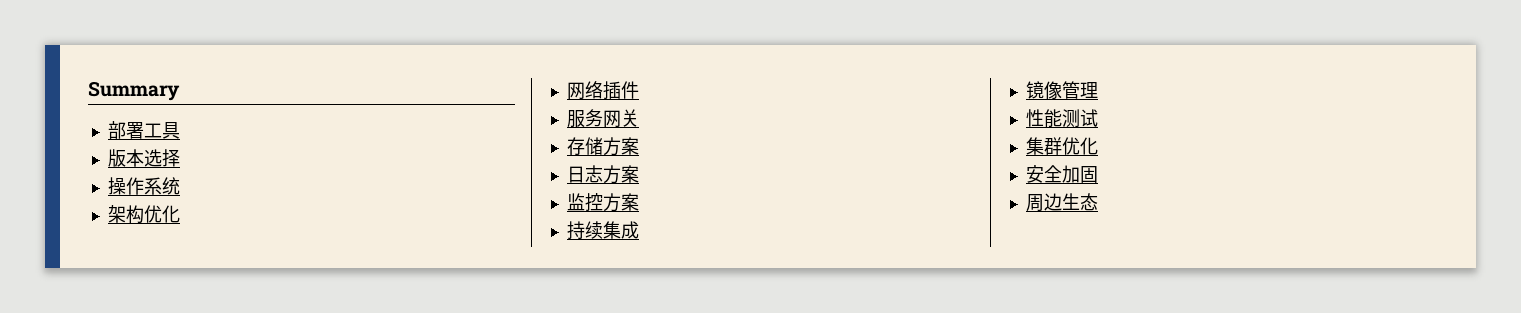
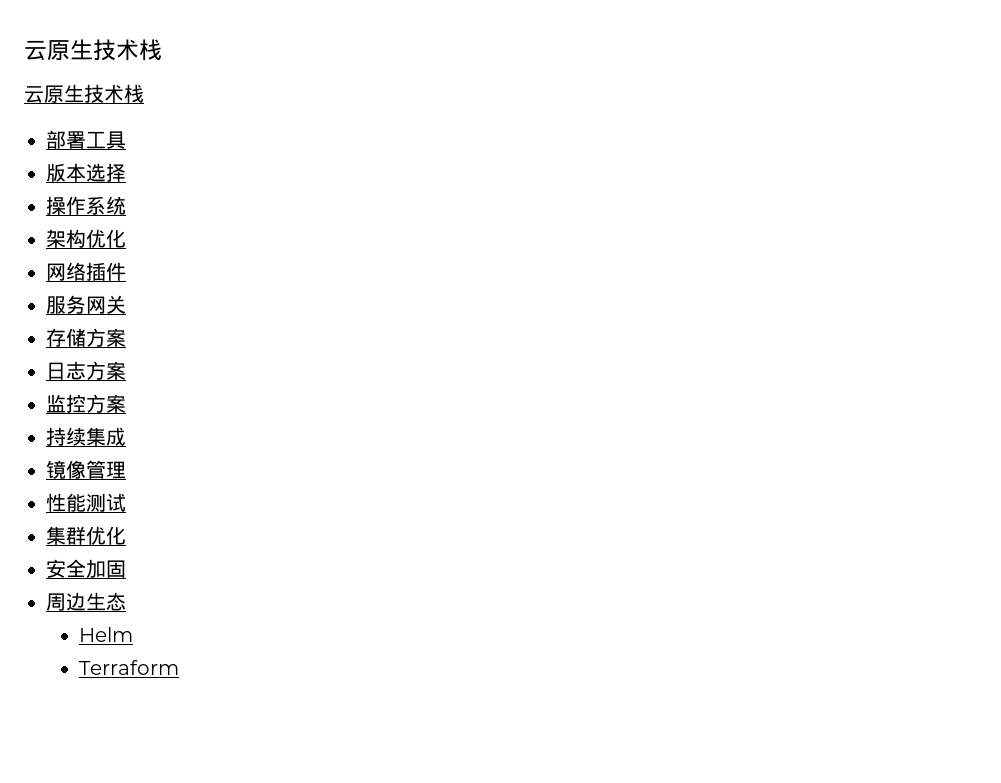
[88,81,180,101] Summary -> [24,39,162,61] [24,84,144,103] 云原生技术栈 // 云原生技术栈
(1098, 202) none -> [79,627,134,642] [79,660,180,675] // Helm // Terraform

